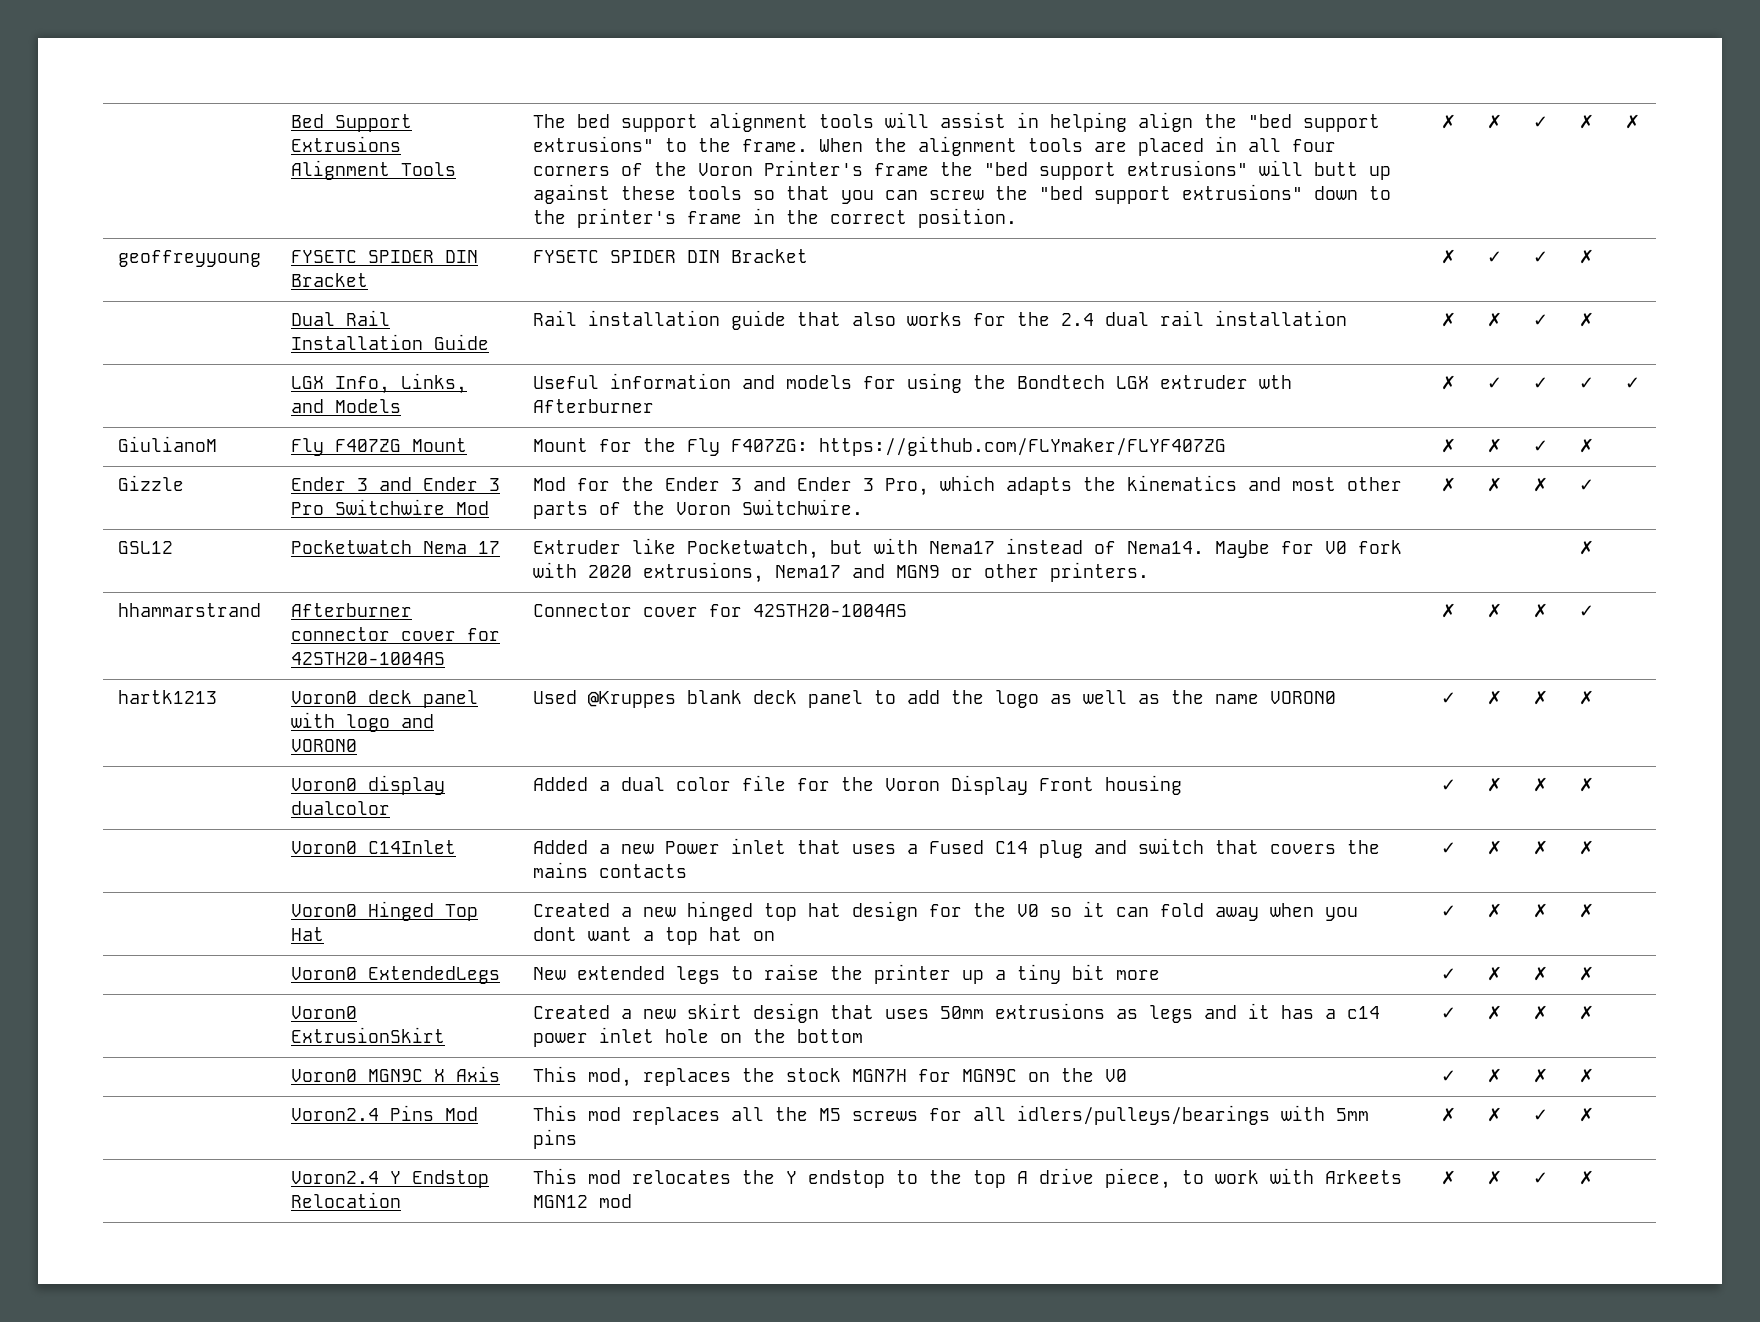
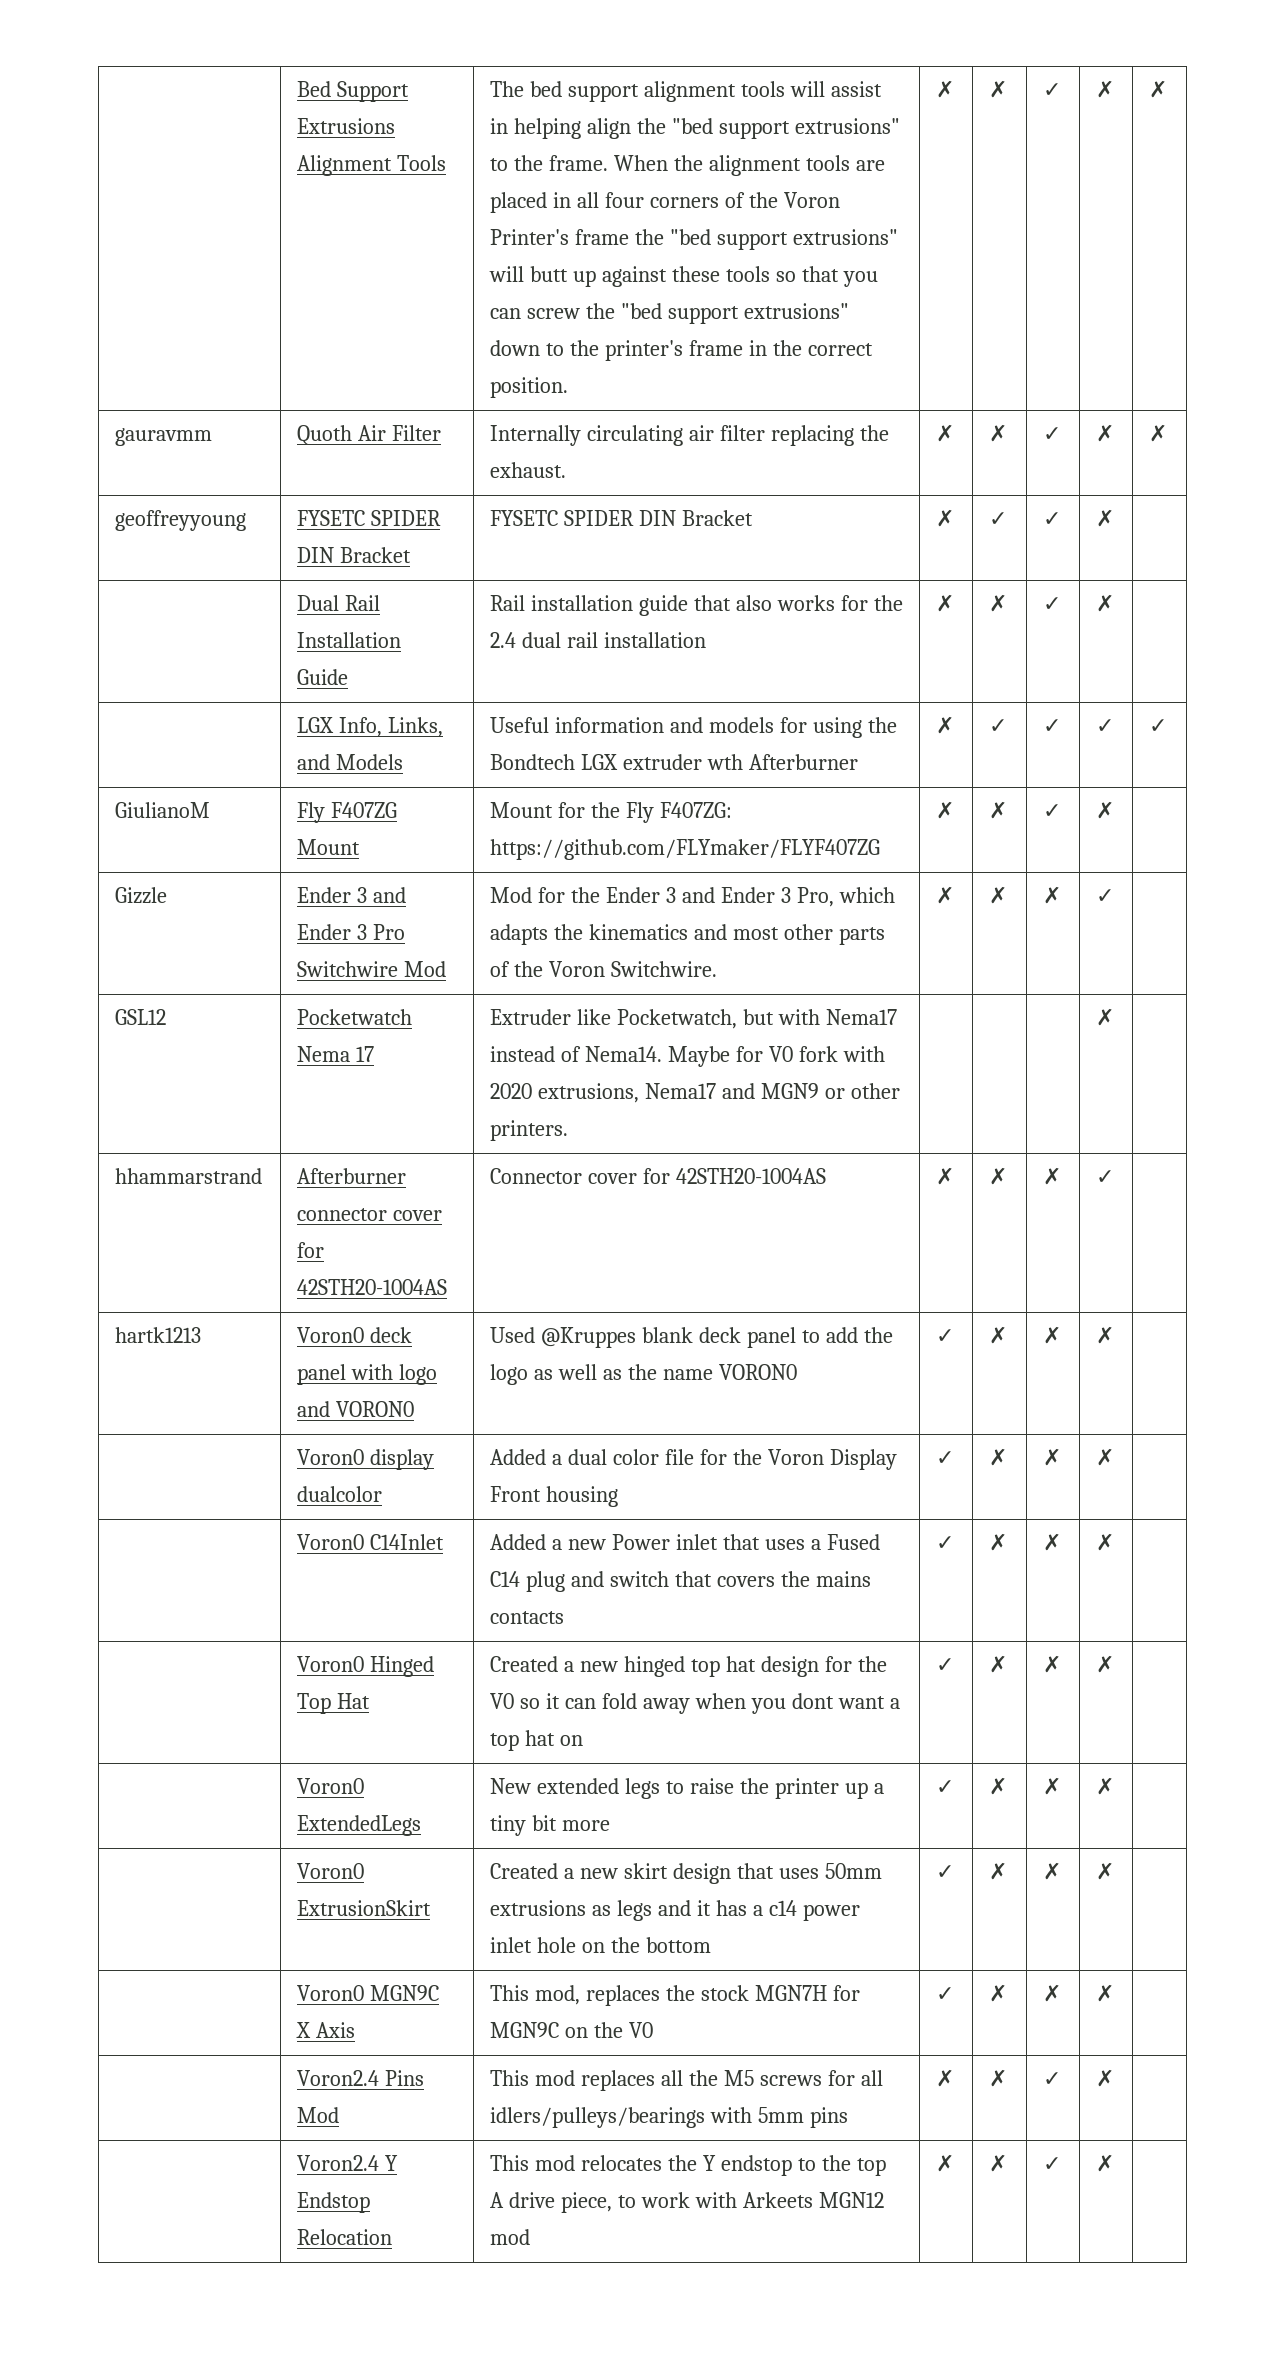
(1640, 121) none -> [115,428,213,446] [297,425,442,445] [490,425,889,446] [490,462,567,478] [936,424,955,442] [989,424,1008,442] [1043,427,1062,441] [1096,424,1115,442] [1149,424,1168,442] // gauravmm | Quoth Air Filter | Internally circulating air filter replacing the exhaust. | ✗ | ✗ | ✓ | ✗ | ✗

